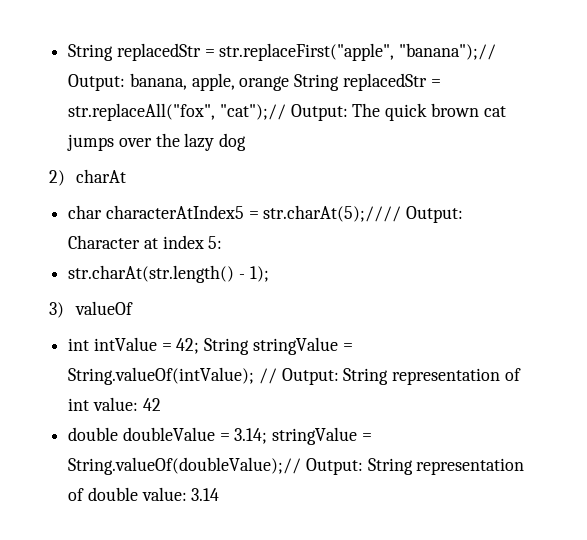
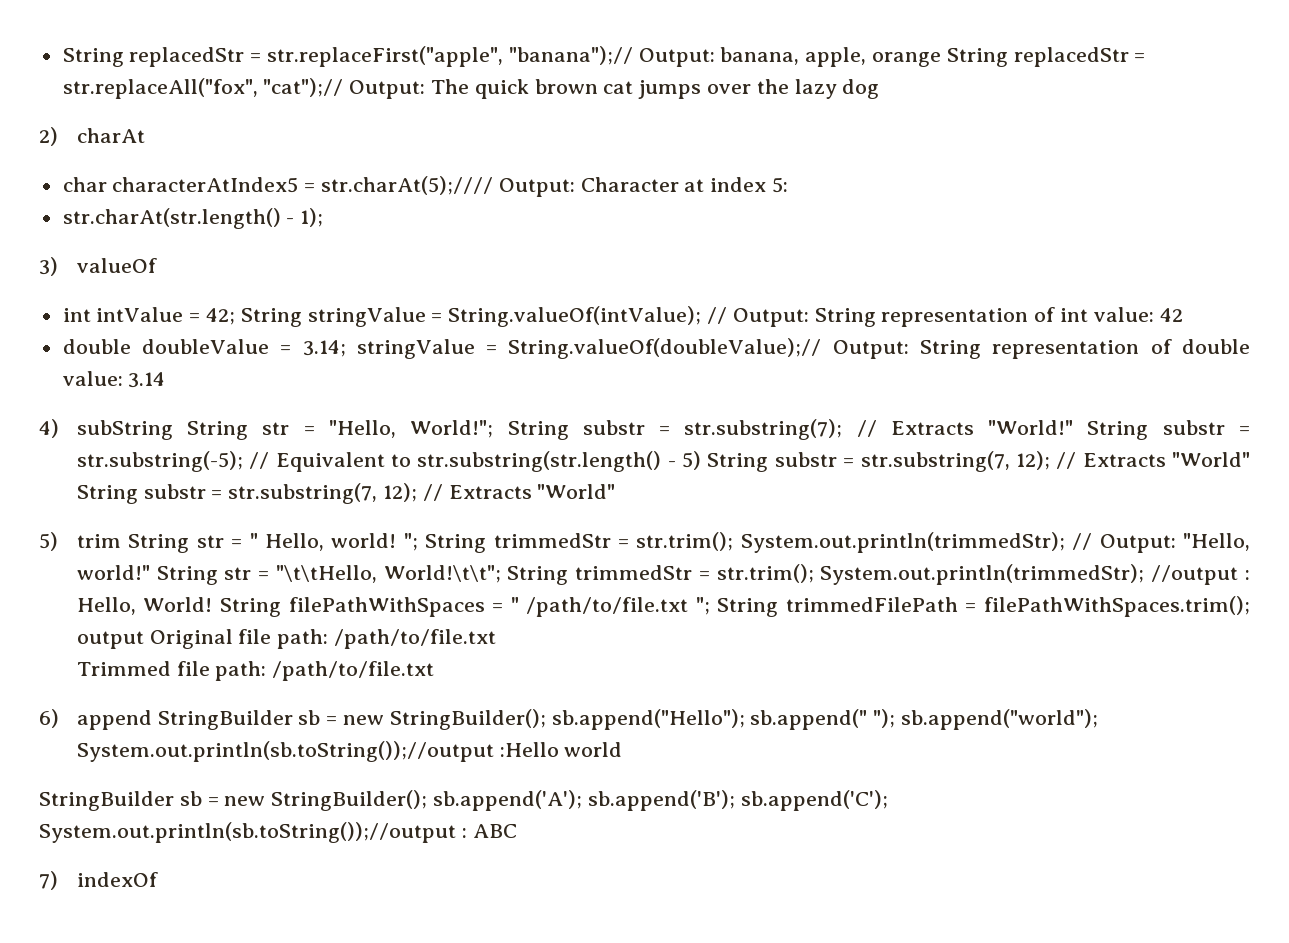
(220, 494) none -> [39,419,1250,440] [76,451,1251,472] [76,483,616,504] [39,532,1251,553] [76,564,1251,585] [76,596,1250,617] [76,629,497,649] [76,661,435,681] [39,709,1099,730] [76,741,623,762] [39,790,888,811] [39,822,517,843] [39,871,158,890] // 4) subString String str = "Hello, World!"; String substr = str.substring(7); // Extracts "World!" String substr = str.substring(-5); // Equivalent to str.substring(str.length() - 5) String substr = str.substring(7, 12); // Extracts "World" String substr = str.substring(7, 12); // Extracts "World" // 5) trim String str = " Hello, world! "; String trimmedStr = str.trim(); System.out.println(trimmedStr); // Output: "Hello, world!" String str = "\t\tHello, World!\t\t"; String trimmedStr = str.trim(); System.out.println(trimmedStr); //output : Hello, World! String filePathWithSpaces = " /path/to/file.txt "; String trimmedFilePath = filePathWithSpaces.trim(); output Original file path: /path/to/file.txt // Trimmed file path: /path/to/file.txt // 6) append StringBuilder sb = new StringBuilder(); sb.append("Hello"); sb.append(" "); sb.append("world"); System.out.println(sb.toString());//output :Hello world // StringBuilder sb = new StringBuilder(); sb.append('A'); sb.append('B'); sb.append('C'); System.out.println(sb.toString());//output : ABC // 7) indexOf

